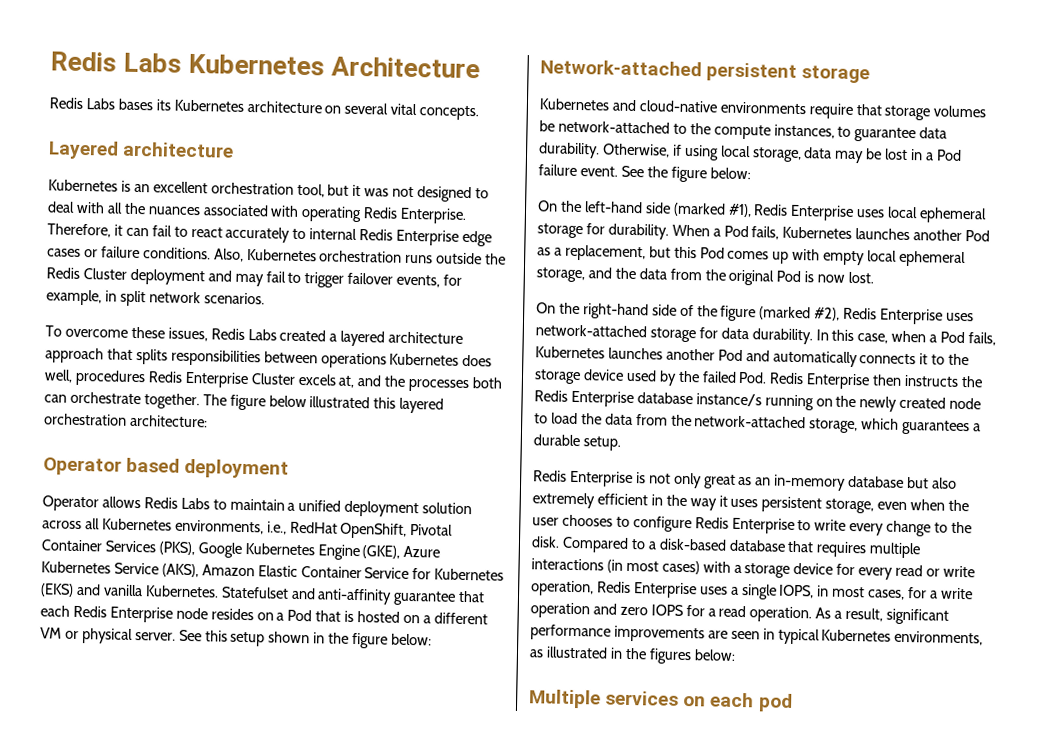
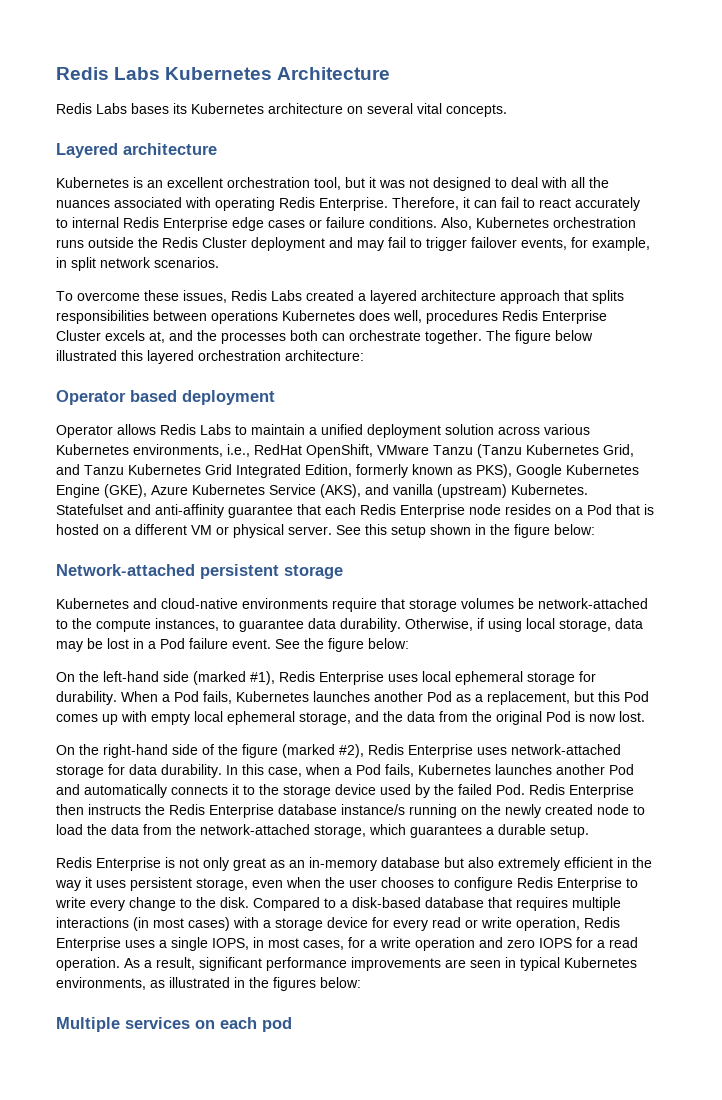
[84,518,100,530] all -> [544,424,590,435] various
[410,524,454,536] [41,539,195,556] Pivotal Container Services (PKS), -> [377,444,634,458] [56,464,512,478] VMware Tanzu (Tanzu Kubernetes Grid, and Tanzu Kubernetes Grid Integrated Edition, formerly known as PKS),
[201,564,505,581] [40,583,74,597] Amazon Elastic Container Service for Kubernetes (EKS) -> (361, 491) none
(143, 590) none -> [437,484,507,498] (upstream)

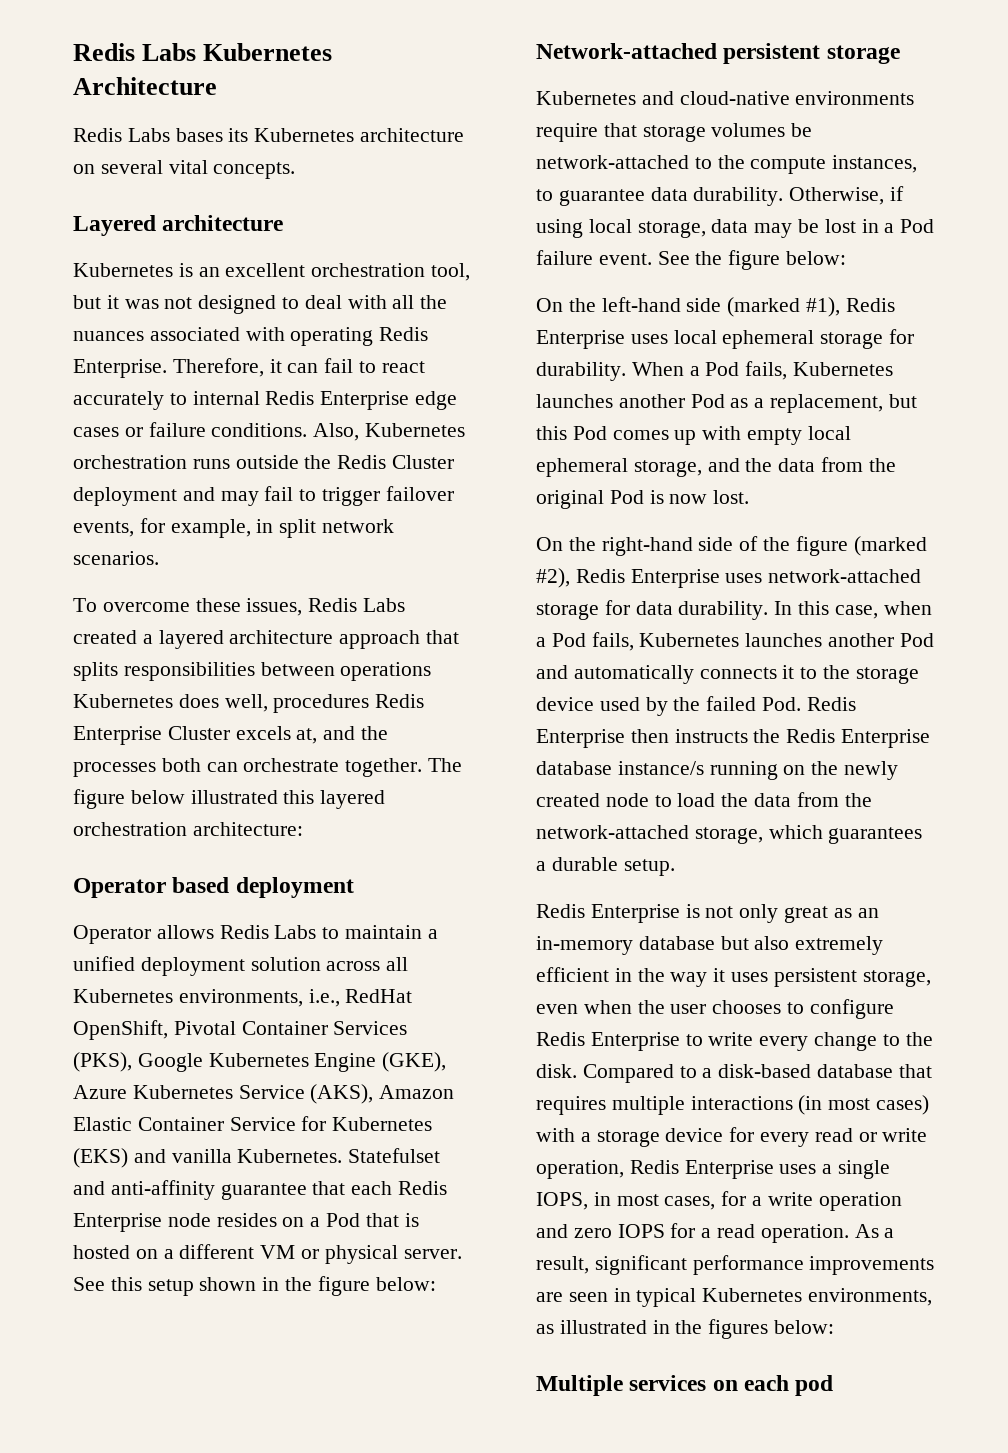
[544,424,590,435] various -> [386,957,409,971] all
[377,444,634,458] [56,464,512,478] VMware Tanzu (Tanzu Kubernetes Grid, and Tanzu Kubernetes Grid Integrated Edition, formerly known as PKS), -> [173,1021,408,1035] [73,1052,132,1072] Pivotal Container Services (PKS),
(361, 491) none -> [379,1085,455,1099] [73,1116,433,1131] [73,1148,128,1168] Amazon Elastic Container Service for Kubernetes (EKS)
[437,484,507,498] (upstream) -> (232, 1156) none

